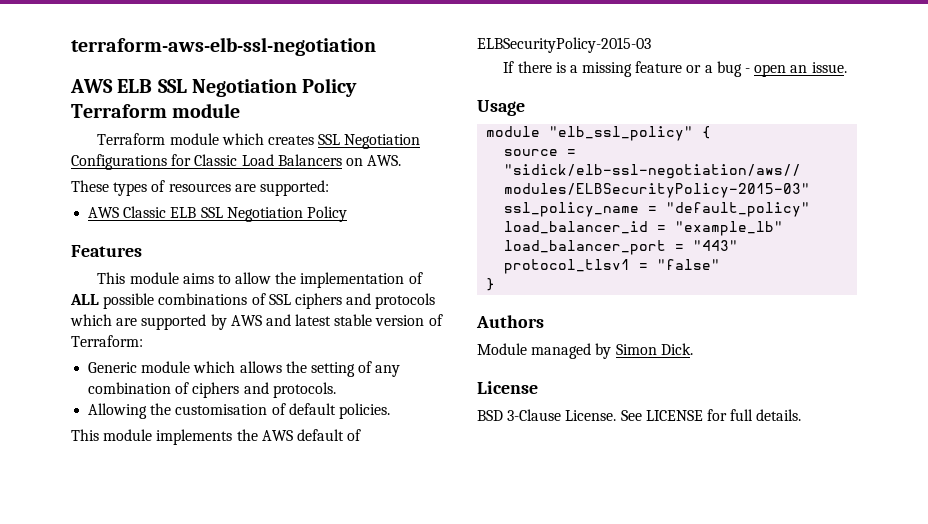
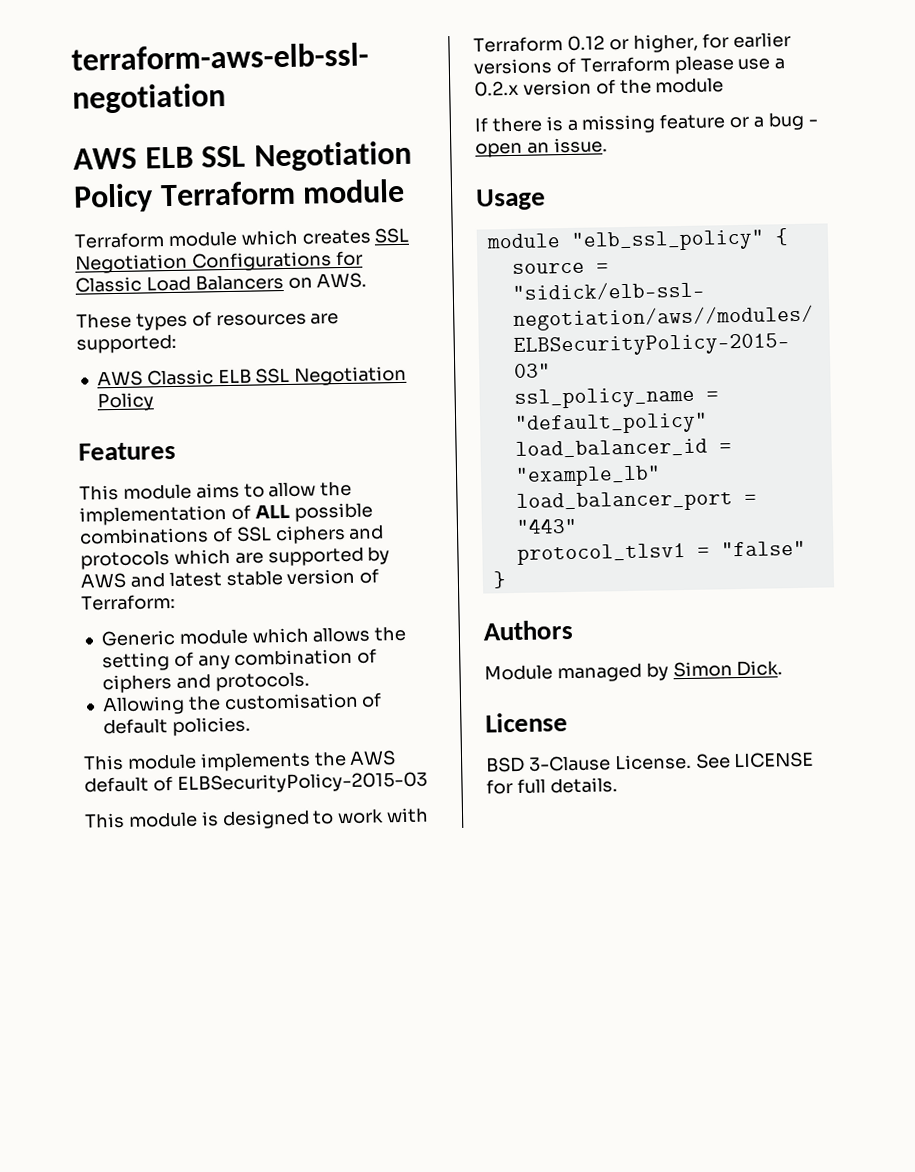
(651, 45) none -> [84,807,430,830] [473,32,792,53] [473,55,786,75] [474,77,725,97] // This module is designed to work with Terraform 0.12 or higher, for earlier versions of Terraform please use a 0.2.x version of the module

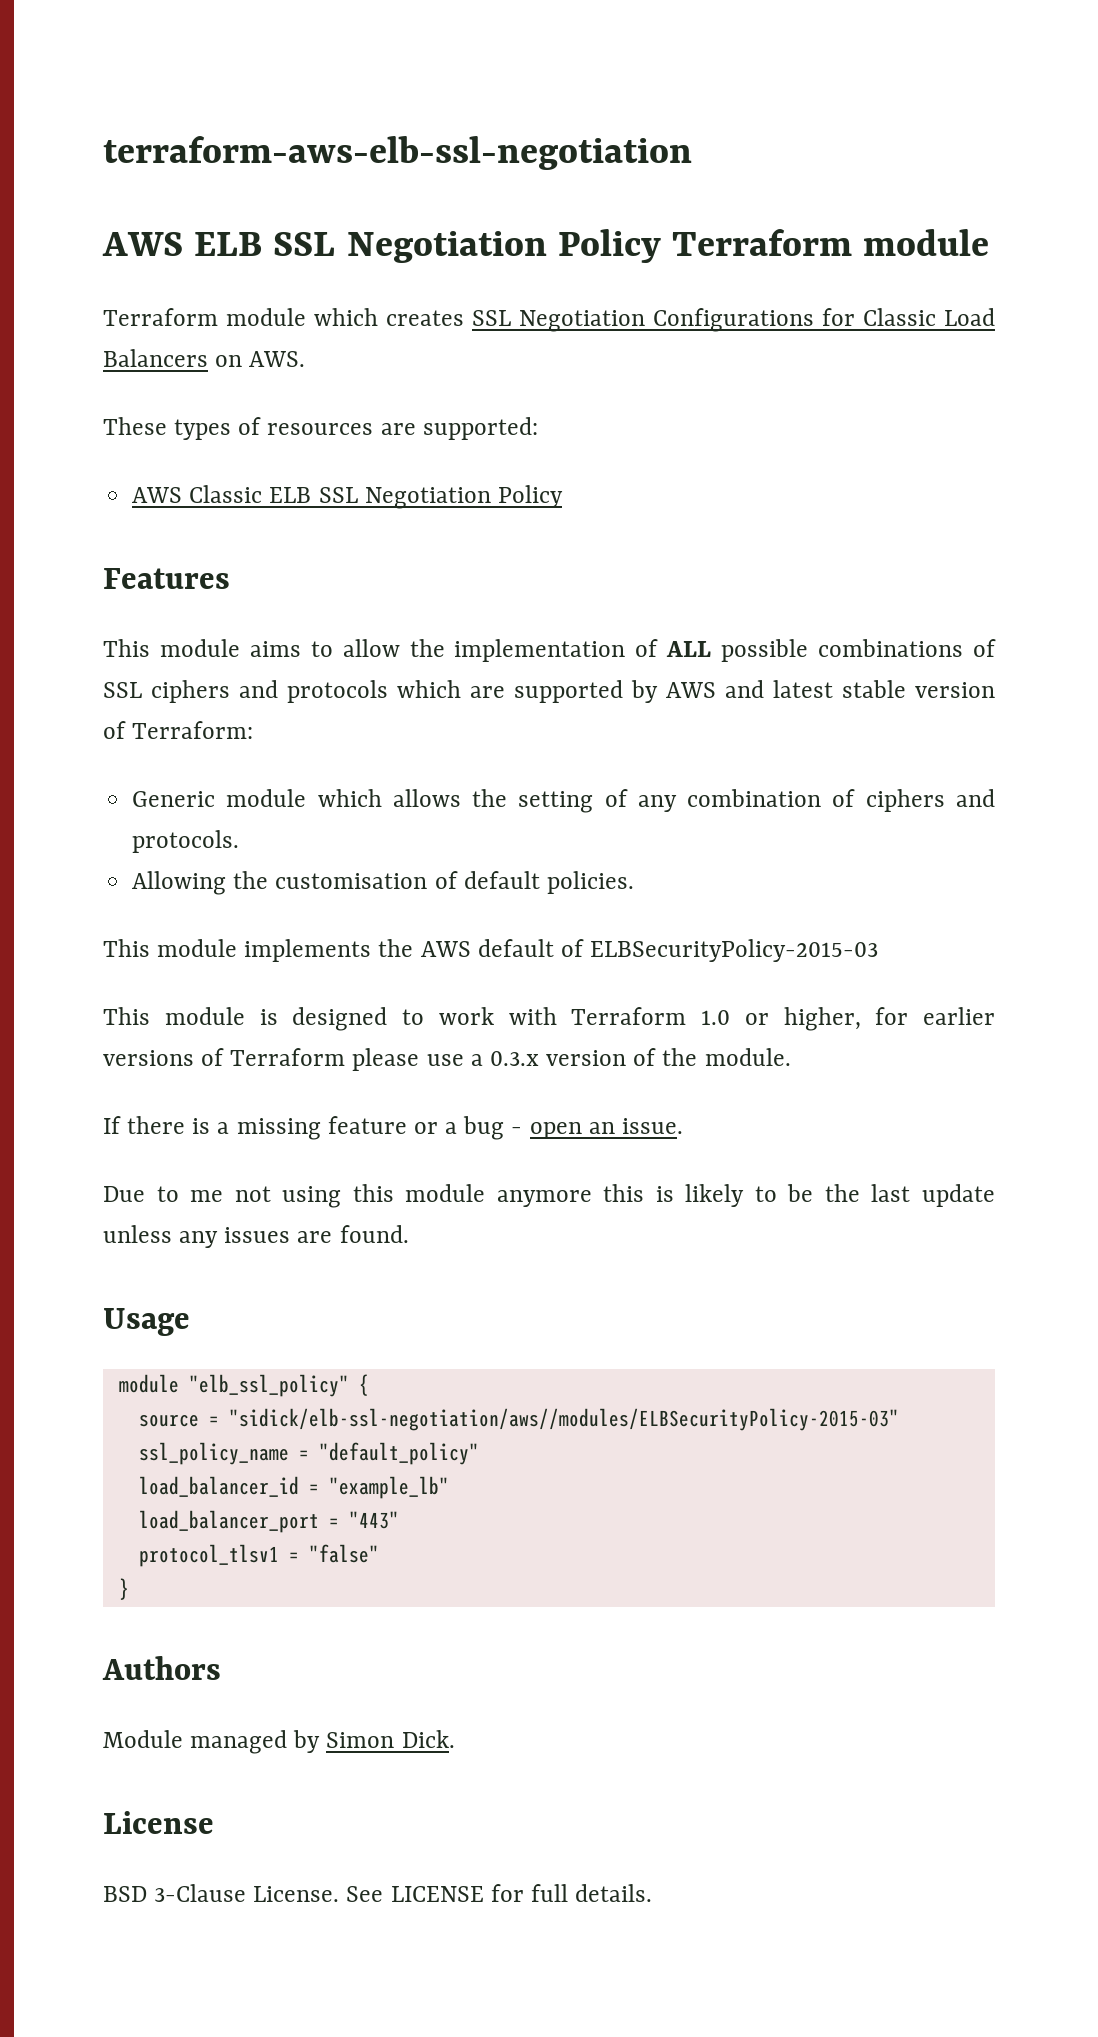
[566,35,605,51] 0.12 -> [701,1010,730,1025] 1.0
[474,80,519,97] 0.2.x -> [489,1051,539,1066] 0.3.x
[655,77,725,94] module -> [704,1048,791,1066] module.
(608, 145) none -> [103,1184,995,1208] [103,1225,409,1248] // Due to me not using this module anymore this is likely to be the last update unless any issues are found.

